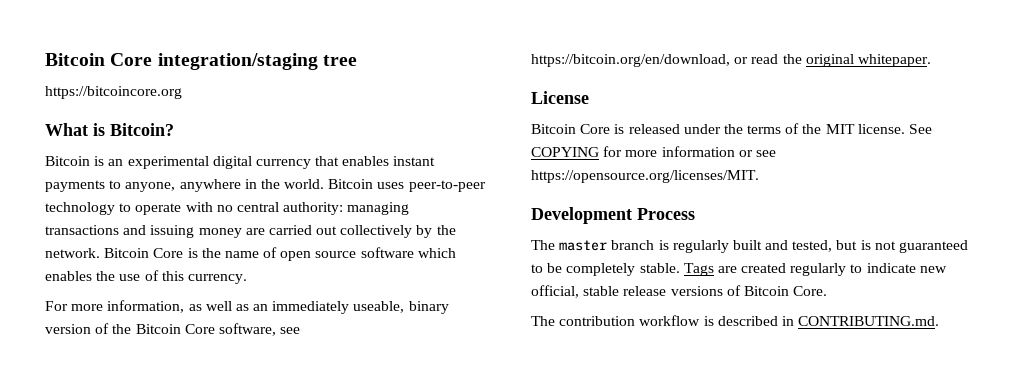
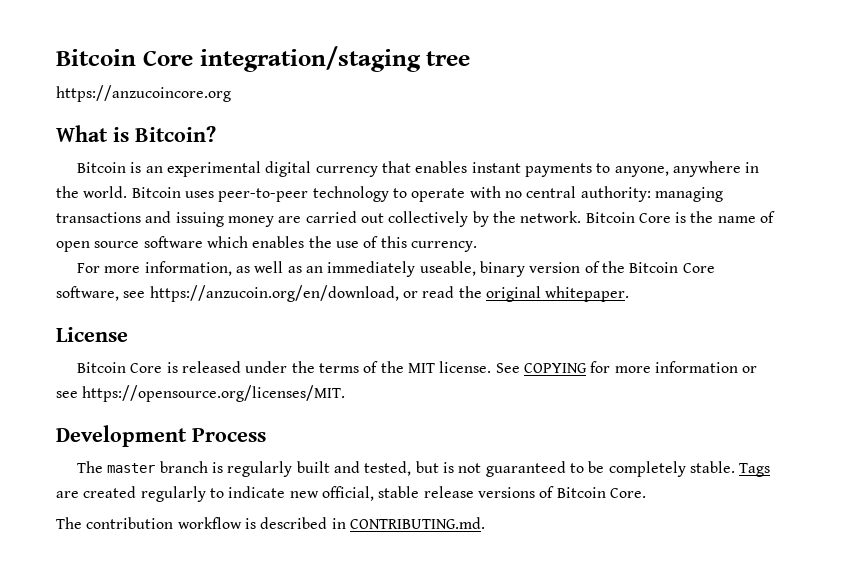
[45,86,182,99] https://bitcoincore.org -> [56,85,231,102] https://anzucoincore.org
[531,54,730,67] https://bitcoin.org/en/download, -> [149,285,399,302] https://anzucoin.org/en/download,

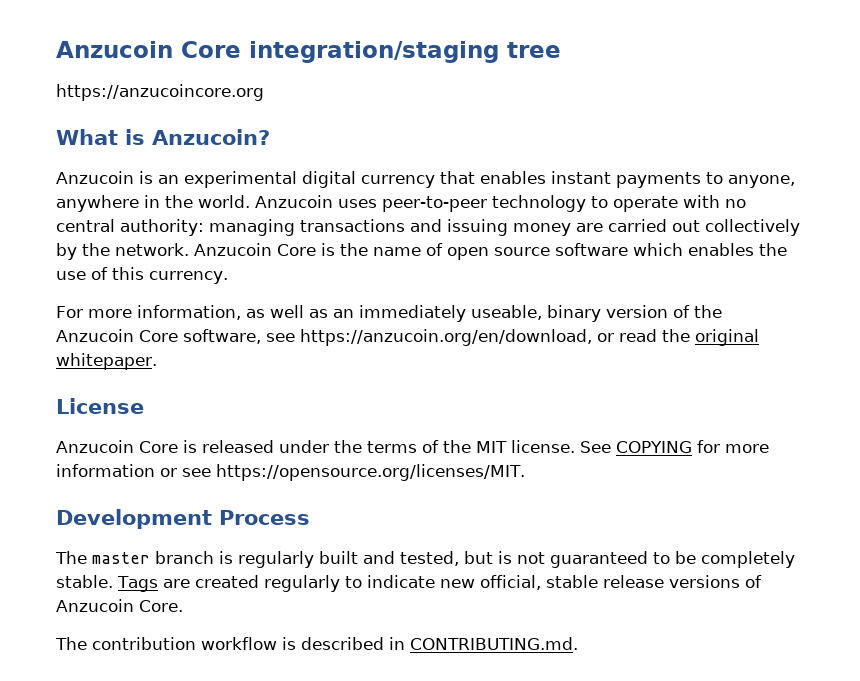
[56,49,136,66] Bitcoin -> [56,41,173,58] Anzucoin
[135,126,216,142] [77,162,127,173] Bitcoin? // Bitcoin -> [152,129,270,145] [56,171,134,184] Anzucoin? // Anzucoin
[131,187,181,198] Bitcoin -> [255,195,333,208] Anzucoin
[585,212,635,223] Bitcoin -> [194,243,272,256] Anzucoin
[629,262,679,273] Bitcoin -> [56,329,134,342] Anzucoin
[77,362,127,373] Bitcoin -> [56,440,134,453] Anzucoin
[556,487,606,498] Bitcoin -> [56,599,134,612] Anzucoin

